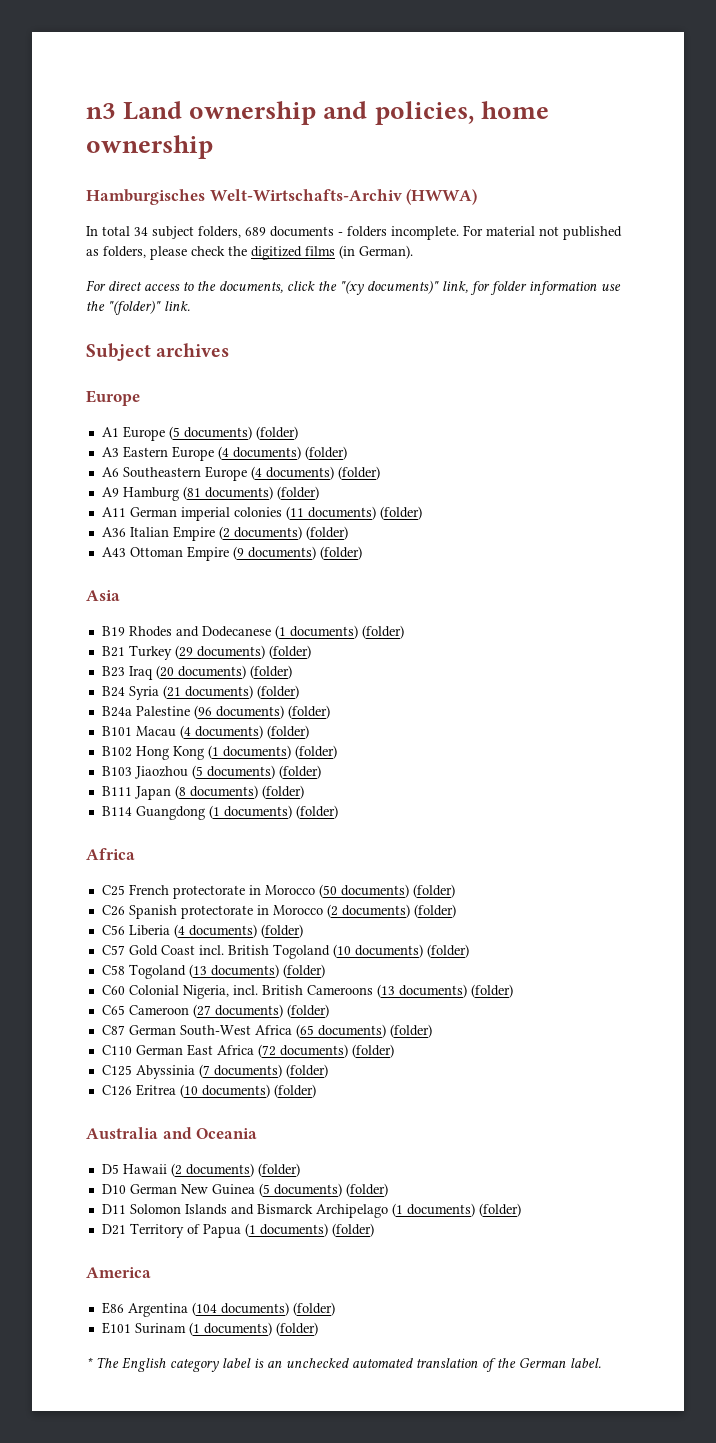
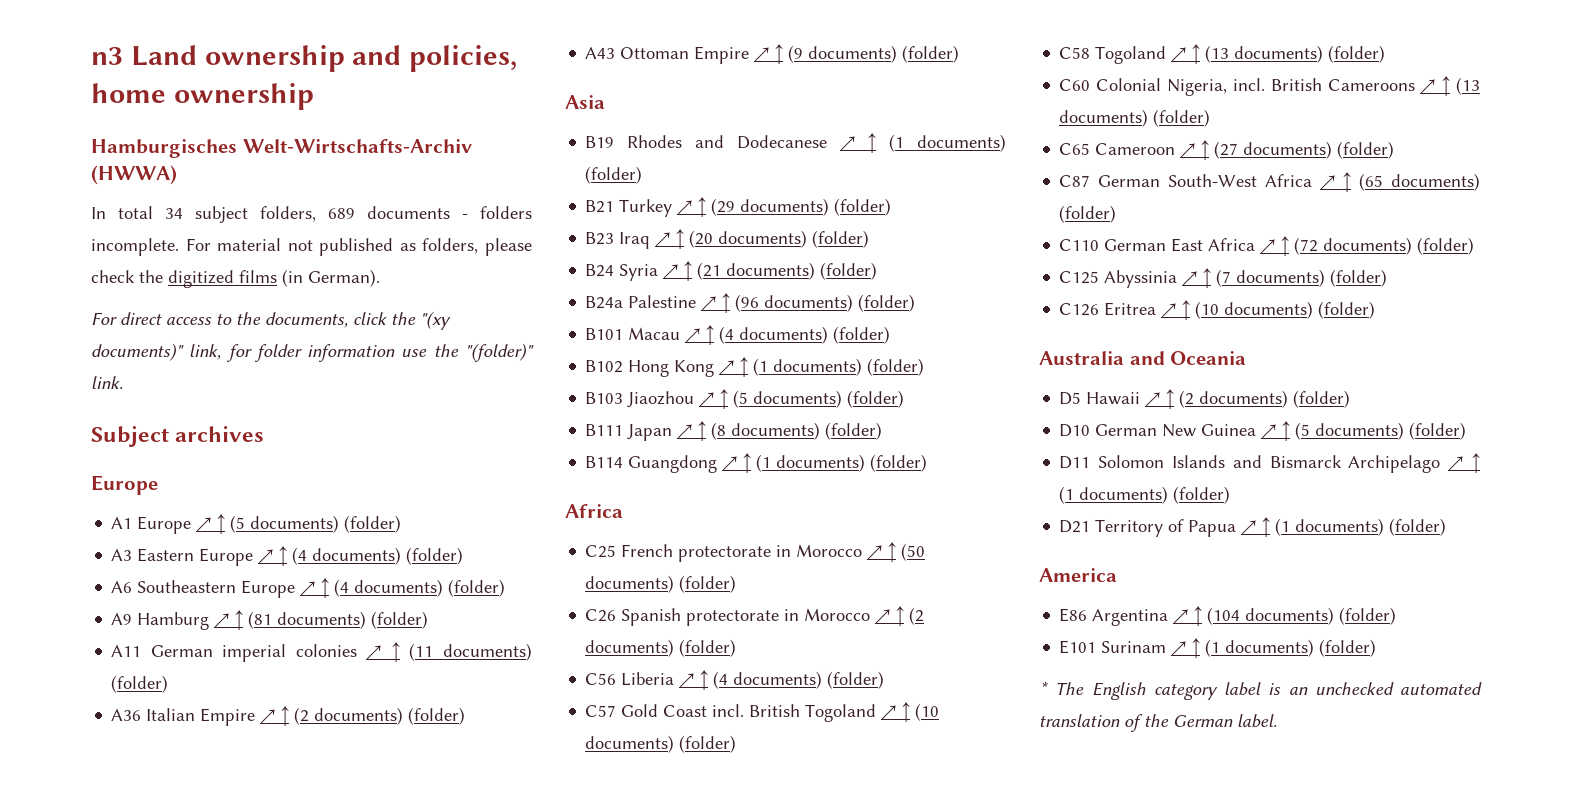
(165, 433) none -> [196,514,226,534] ↗ ↑
(214, 453) none -> [258,546,288,566] ↗ ↑
(247, 473) none -> [300,578,330,598] ↗ ↑
(179, 494) none -> [214,610,244,630] ↗ ↑
(282, 512) none -> [366,642,400,662] ↗ ↑
(215, 533) none -> [260,706,290,726] ↗ ↑
(229, 553) none -> [754,44,784,64] ↗ ↑
(271, 631) none -> [839,133,877,153] ↗ ↑
(172, 652) none -> [677,197,707,217] ↗ ↑
(153, 673) none -> [655,229,685,249] ↗ ↑
(159, 693) none -> [663,261,693,281] ↗ ↑
(190, 711) none -> [701,293,731,313] ↗ ↑
(176, 731) none -> [685,325,715,345] ↗ ↑
(204, 753) none -> [719,357,749,377] ↗ ↑
(188, 772) none -> [699,389,729,409] ↗ ↑
(171, 793) none -> [677,421,707,441] ↗ ↑
(205, 813) none -> [722,453,752,473] ↗ ↑
(315, 890) none -> [867,542,897,562] ↗ ↑
(323, 910) none -> [875,606,905,626] ↗ ↑
(170, 930) none -> [679,670,709,690] ↗ ↑
(330, 951) none -> [881,702,911,722] ↗ ↑
(186, 971) none -> [1171,44,1201,64] ↗ ↑
(373, 990) none -> [1420,76,1451,96] ↗ ↑
(189, 1010) none -> [1180,140,1210,160] ↗ ↑
(292, 1030) none -> [1319,172,1352,192] ↗ ↑
(254, 1050) none -> [1260,236,1290,256] ↗ ↑
(195, 1072) none -> [1182,268,1212,288] ↗ ↑
(176, 1090) none -> [1161,300,1191,320] ↗ ↑
(167, 1169) none -> [1145,389,1175,409] ↗ ↑
(255, 1189) none -> [1261,421,1291,441] ↗ ↑
(388, 1211) none -> [1448,453,1480,473] ↗ ↑
(241, 1231) none -> [1241,517,1271,537] ↗ ↑
(188, 1310) none -> [1173,606,1203,626] ↗ ↑
(186, 1328) none -> [1171,638,1201,658] ↗ ↑

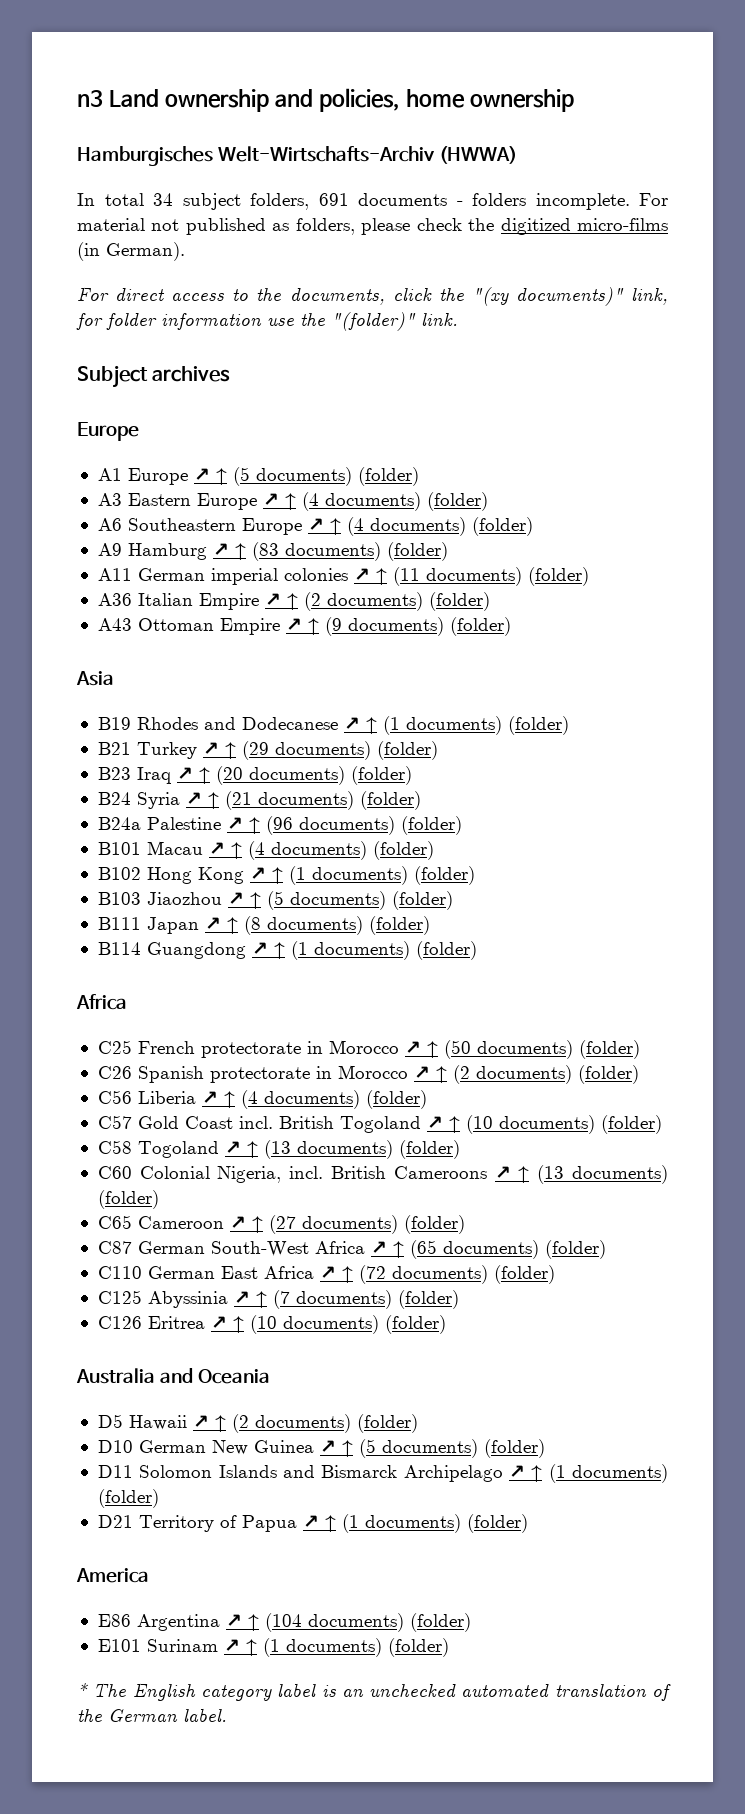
[328,208,355,219] 689 -> [318,193,349,206] 691
[239,270,277,283] films -> [577,218,669,231] micro-films
[248,611,273,629] (81 -> [251,542,279,561] (83

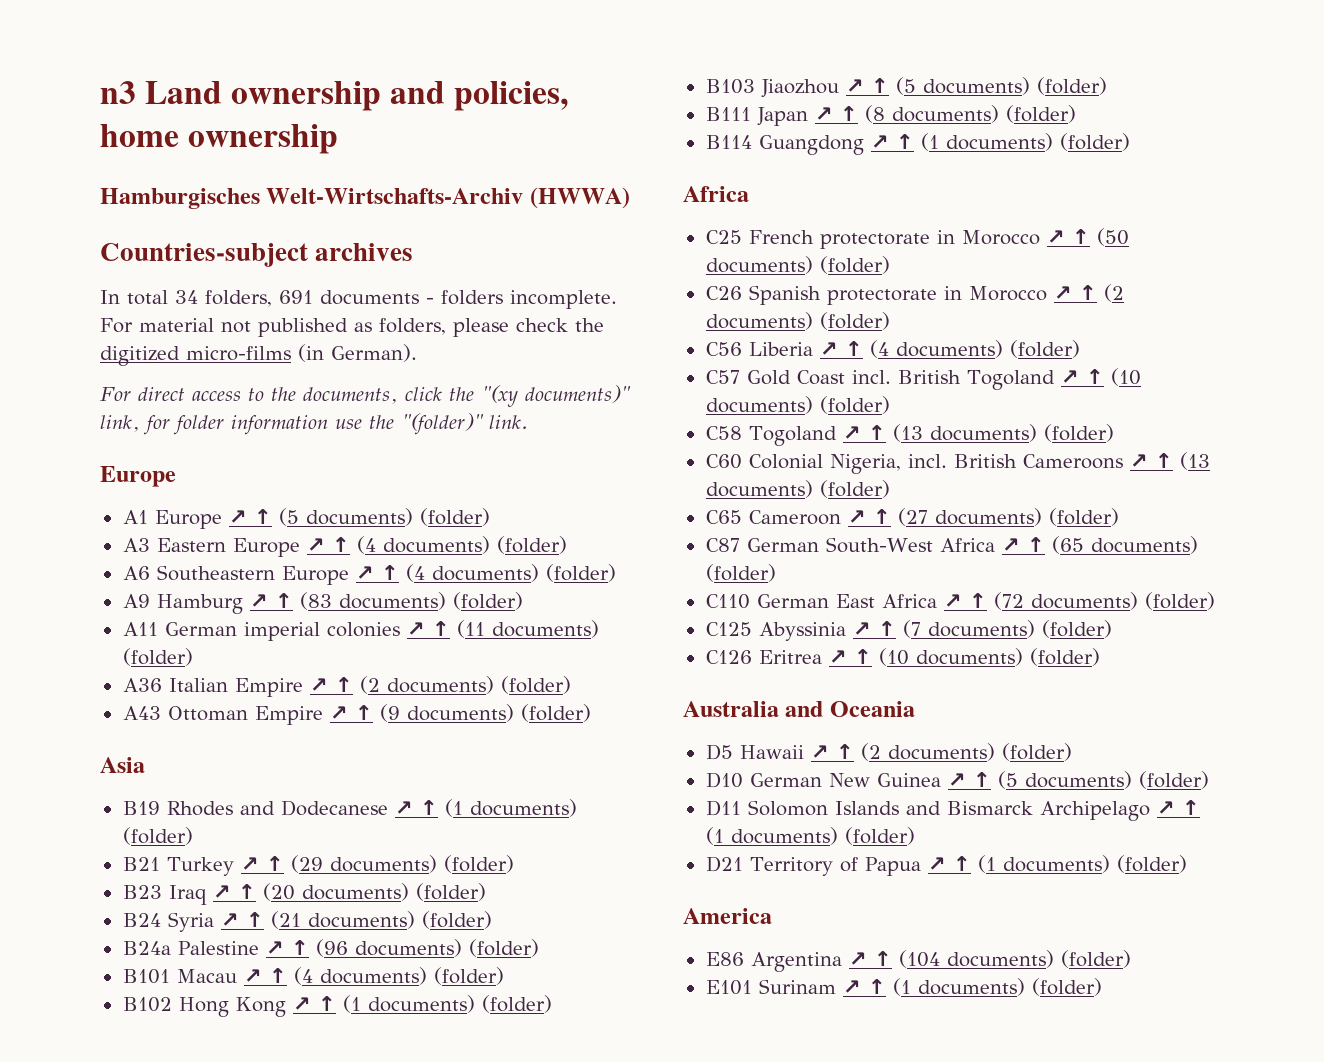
(518, 155) none -> [100,243,414,267] // Countries-subject archives
[182,193,241,210] subject -> (198, 297) none
[77,365,231,388] // Subject archives -> (528, 422) none
[77,1683,671,1701] [77,1708,227,1722] // * The English category label is an unchecked automated translation of the German label. -> (1102, 987) none

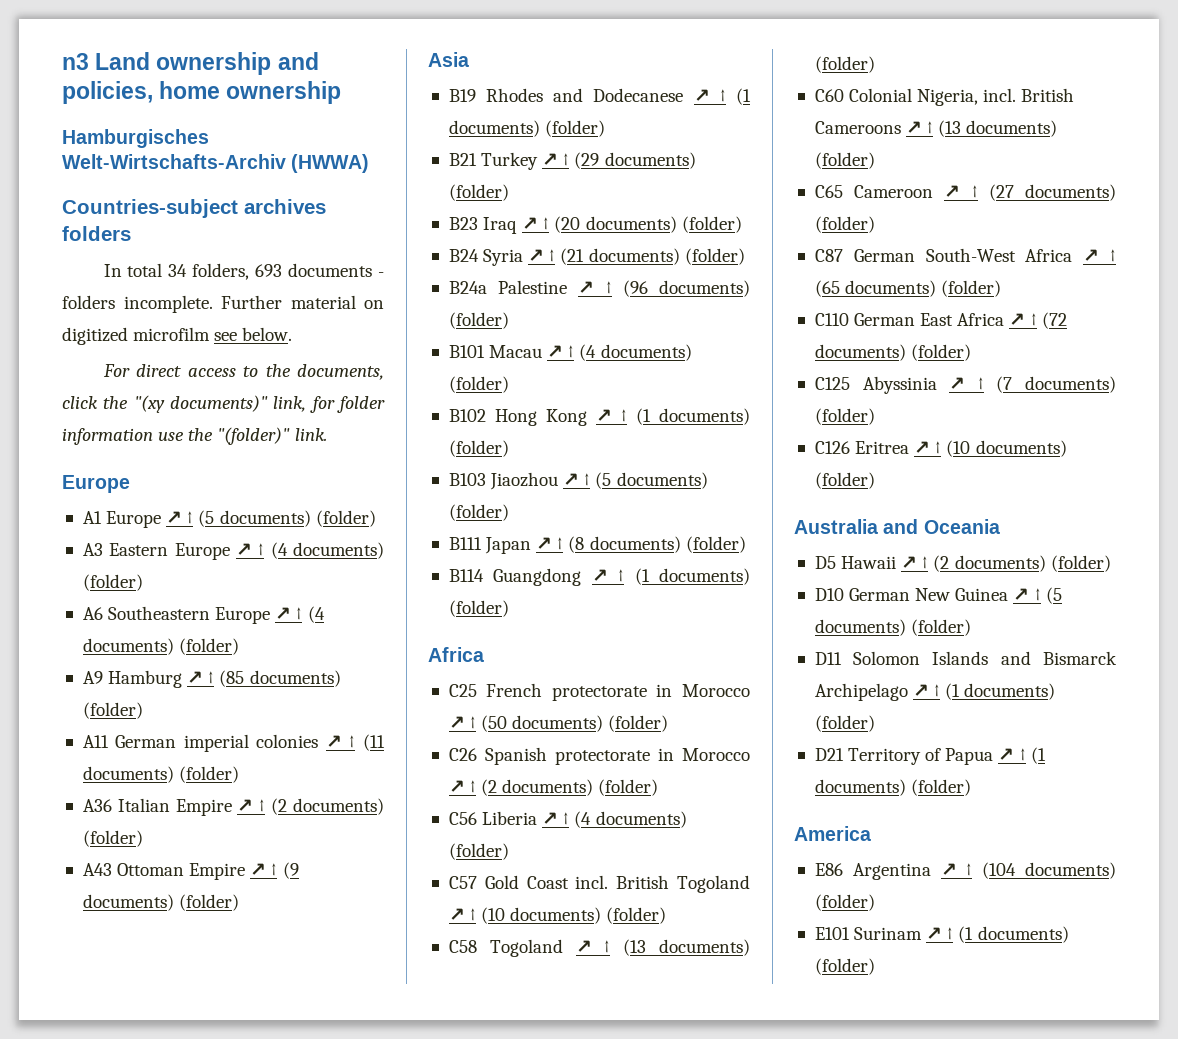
(414, 252) none -> [62,226,131,241] folders
[279,290,313,304] 691 -> [255,264,283,277] 693
[100,318,604,337] [100,344,417,366] For material not published as folders, please check the digitized micro-films (in German). -> [221,295,384,309] [62,327,293,345] Further material on digitized microfilm see below.
[299,592,332,610] (83 -> [219,670,245,687] (85

